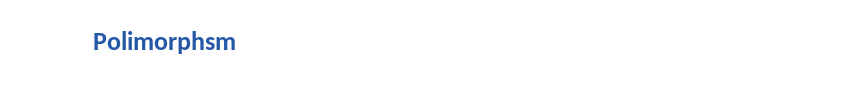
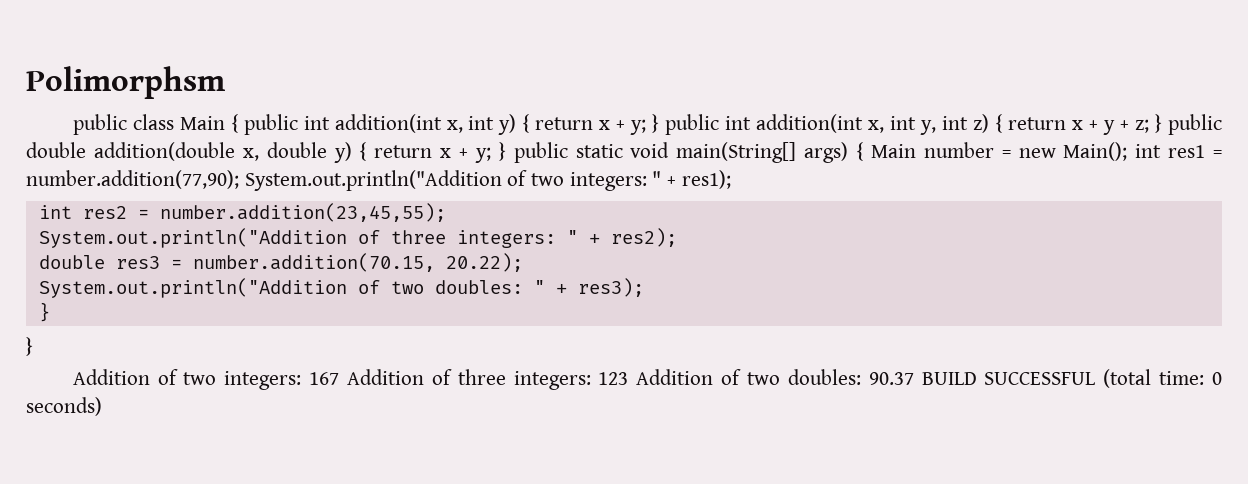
(236, 42) none -> [72,114,1223,135] [26,142,1222,163] [26,170,731,191] [38,203,446,222] [38,228,677,248] [38,253,523,272] [38,278,644,298] [38,302,50,322] [26,337,33,356] [72,369,1223,390] [26,397,102,416] // public class Main { public int addition(int x, int y) { return x + y; } public int addition(int x, int y, int z) { return x + y + z; } public double addition(double x, double y) { return x + y; } public static void main(String[] args) { Main number = new Main(); int res1 = number.addition(77,90); System.out.println("Addition of two integers: " + res1); // int res2 = number.addition(23,45,55); // System.out.println("Addition of three integers: " + res2); // double res3 = number.addition(70.15, 20.22); // System.out.println("Addition of two doubles: " + res3); // } // } // Addition of two integers: 167 Addition of three integers: 123 Addition of two doubles: 90.37 BUILD SUCCESSFUL (total time: 0 seconds)

